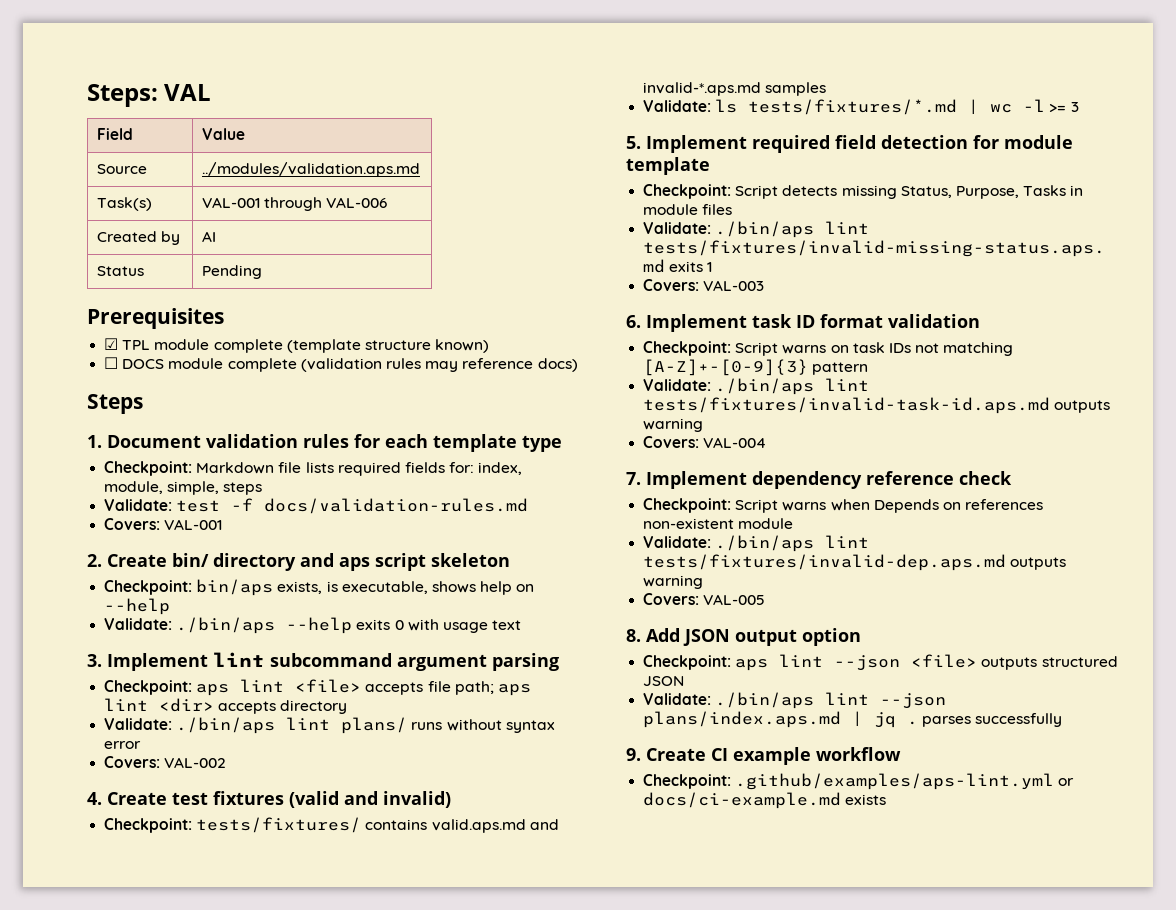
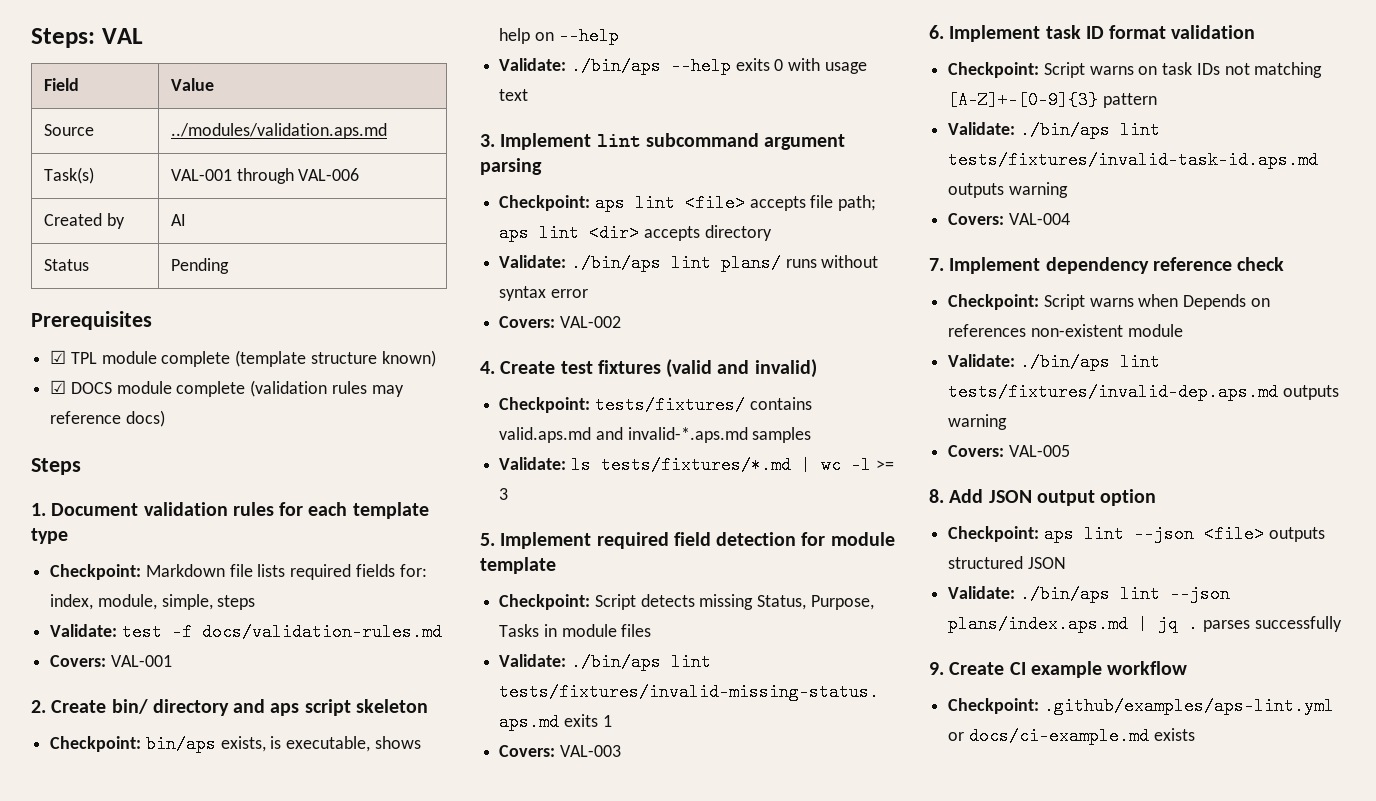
[104,357,119,369] ☐ -> [50,380,67,394] ☑

